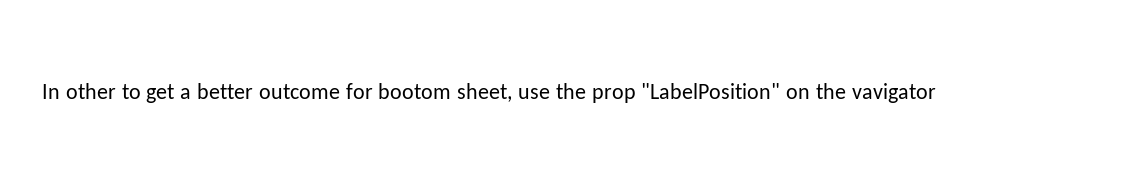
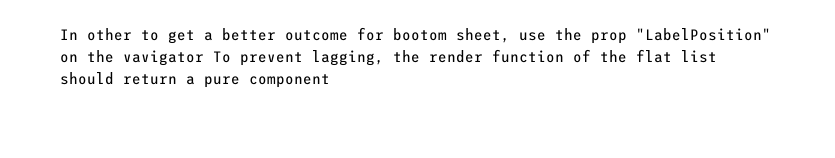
(936, 93) none -> [213,49,717,66] [60,72,330,88] To prevent lagging, the render function of the flat list should return a pure component

